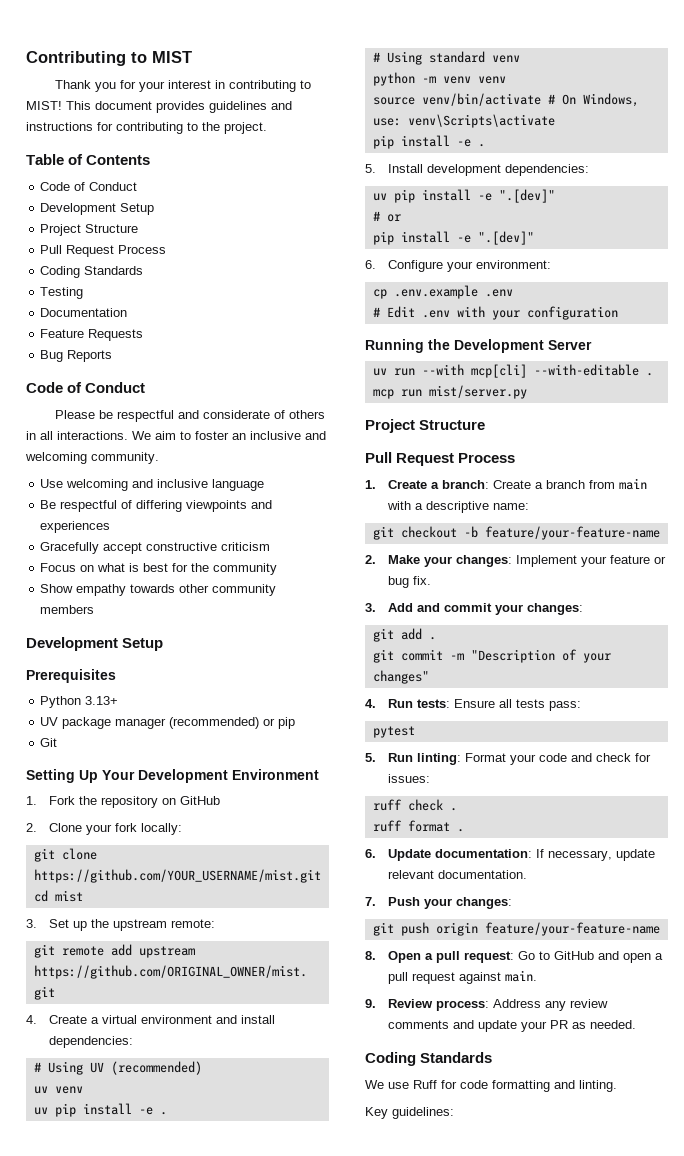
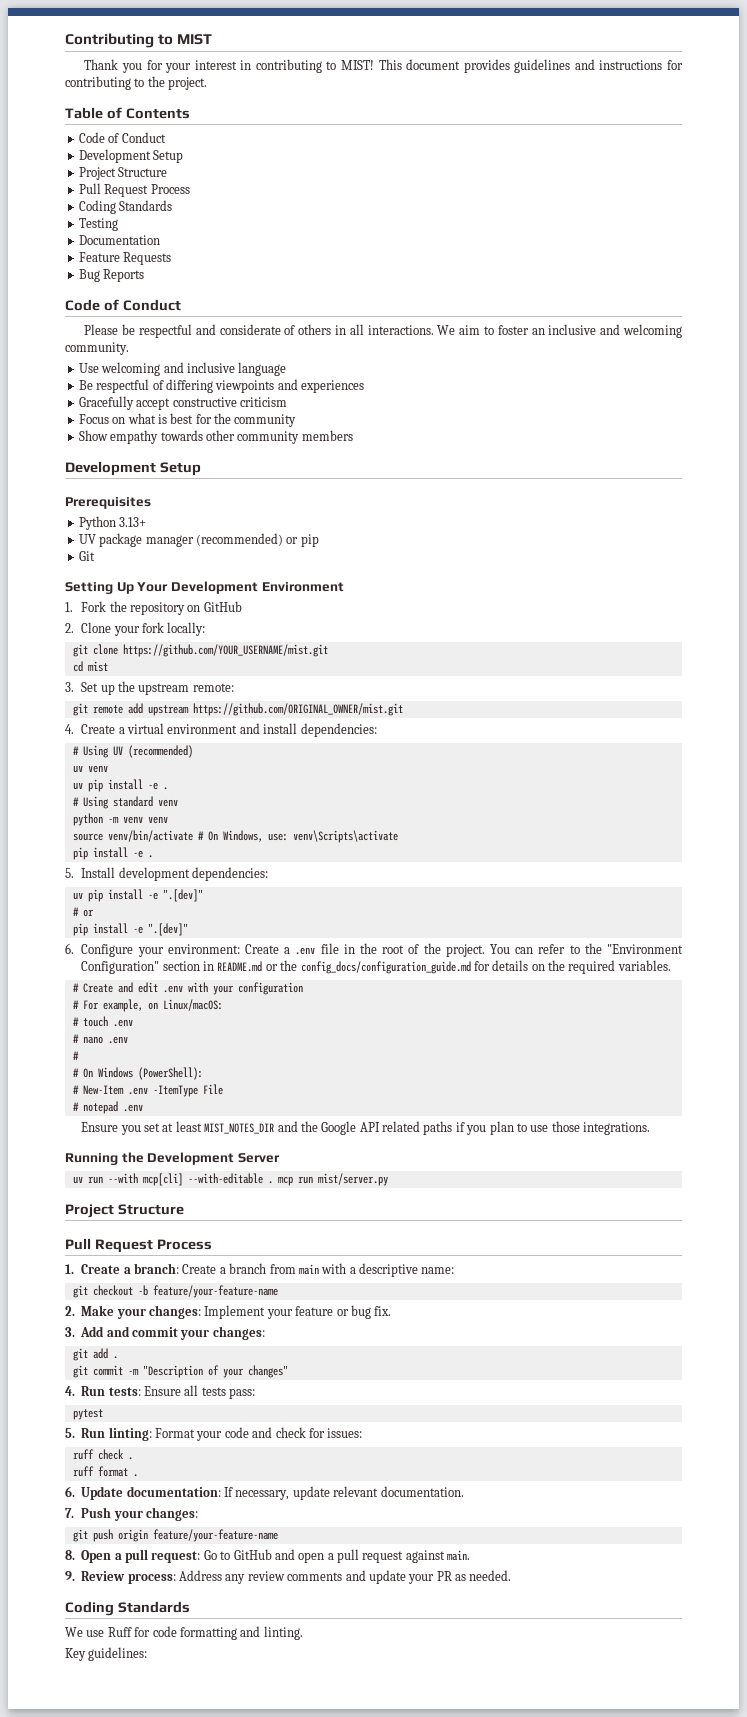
[372,285,513,299] [372,306,618,320] // cp .env.example .env // # Edit .env with your configuration -> [244,943,684,957] [81,960,671,974] [72,982,303,995] [72,999,223,1012] [72,1016,133,1027] [72,1034,128,1044] [72,1051,79,1060] [72,1067,203,1080] [72,1084,223,1097] [72,1101,143,1114] [81,1121,651,1135] Create a .env file in the root of the project. You can refer to the "Environment Configuration" section in README.md or the config_docs/configuration_guide.md for details on the required variables. // # Create and edit .env with your configuration // # For example, on Linux/macOS: // # touch .env // # nano .env // # // # On Windows (PowerShell): // # New-Item .env -ItemType File // # notepad .env // Ensure you set at least MIST_NOTES_DIR and the Google API related paths if you plan to use those integrations.

